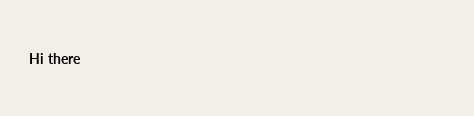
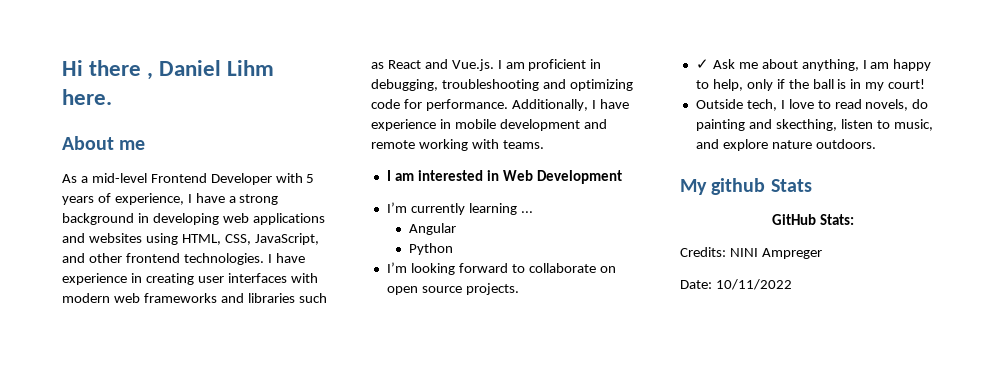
(81, 58) none -> [147,60,275,80] [62,89,112,105] [62,136,146,150] [62,173,315,185] [62,193,279,205] [62,213,325,225] [62,233,319,245] [62,253,305,265] [62,273,318,285] [62,293,327,303] [371,59,602,71] [371,79,633,91] [371,99,629,111] [371,119,607,131] [371,139,544,151] [386,170,622,184] [386,202,533,215] [408,223,456,235] [408,243,453,255] [386,262,616,275] [386,283,519,295] [695,59,932,71] [695,79,926,91] [695,99,929,111] [695,119,933,131] [695,139,876,151] [680,178,812,195] [772,214,854,225] [680,247,822,259] [680,279,792,290] , Daniel Lihm here. // About me // As a mid-level Frontend Developer with 5 years of experience, I have a strong background in developing web applications and websites using HTML, CSS, JavaScript, and other frontend technologies. I have experience in creating user interfaces with modern web frameworks and libraries such as React and Vue.js. I am proficient in debugging, troubleshooting and optimizing code for performance. Additionally, I have experience in mobile development and remote working with teams. // I am interested in Web Development // I’m currently learning ... // Angular // Python // I’m looking forward to collaborate on open source projects. // ✓ Ask me about anything, I am happy to help, only if the ball is in my court! // Outside tech, I love to read novels, do painting and skecthing, listen to music, and explore nature outdoors. // My github Stats // GitHub Stats: // Credits: NINI Ampreger // Date: 10/11/2022

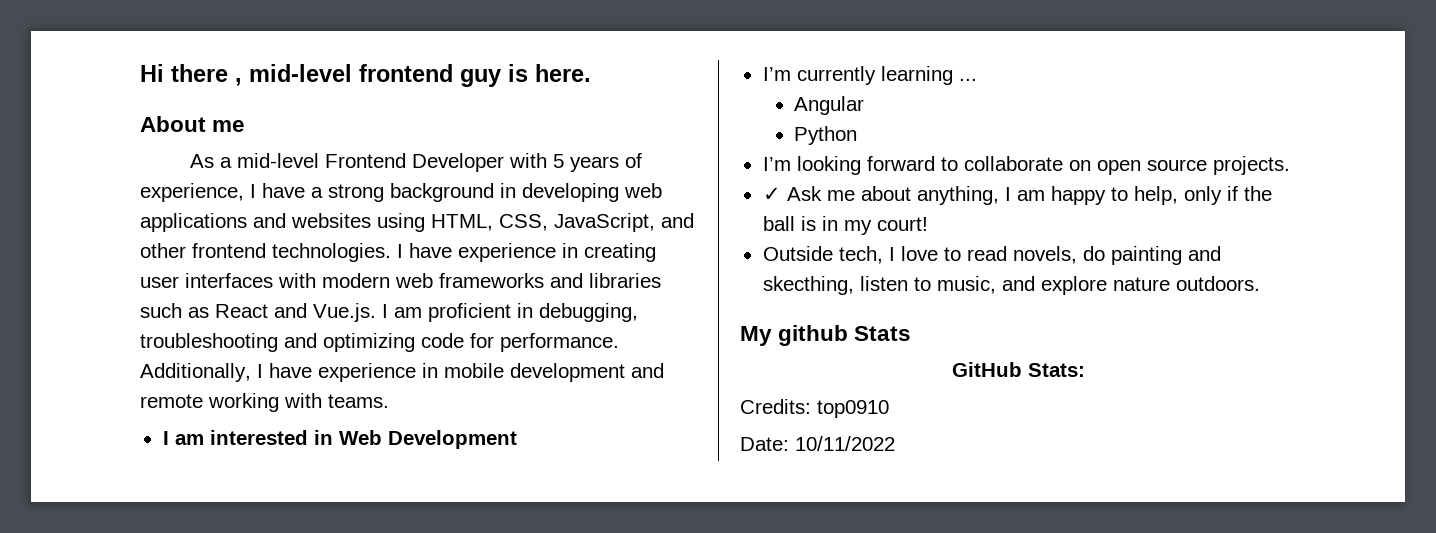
[159,60,275,76] Daniel Lihm -> [249,64,528,87] mid-level frontend guy is
[729,248,822,259] NINI Ampreger -> [817,400,889,418] top0910

